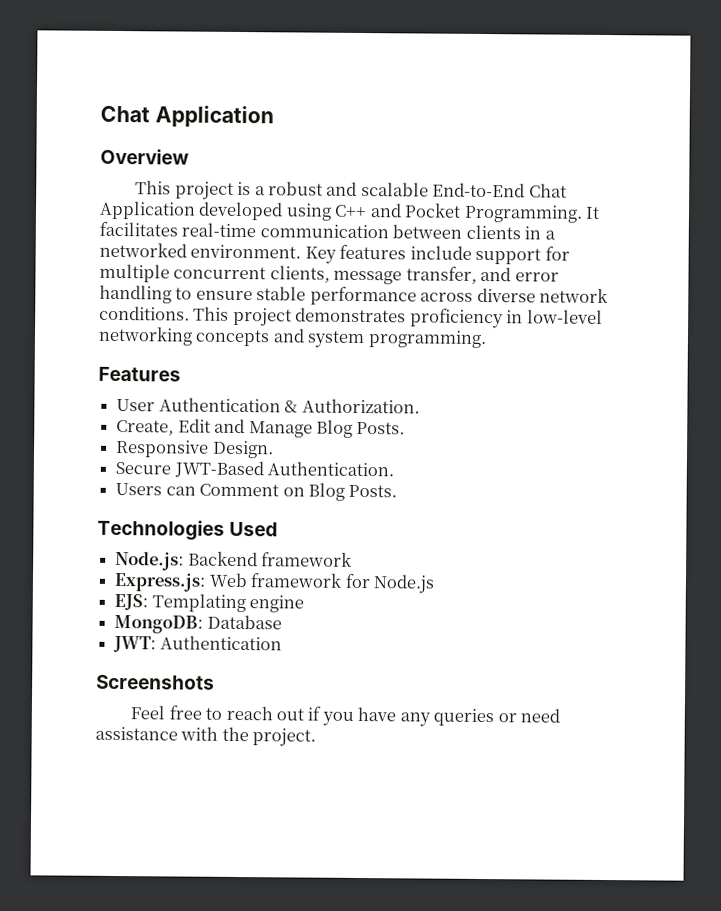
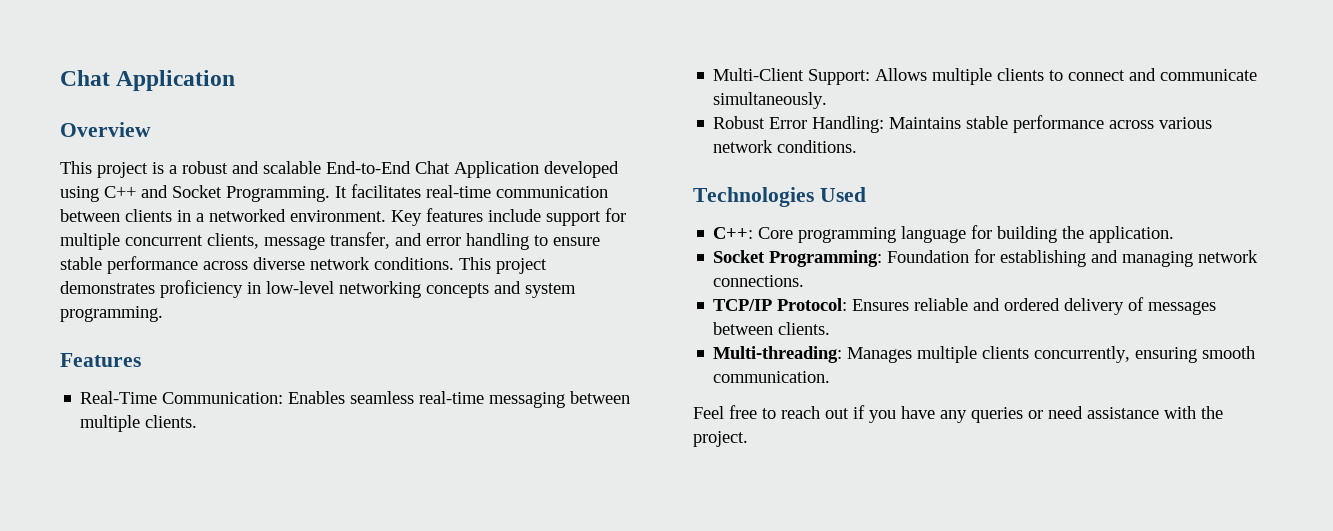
[404,203,462,218] Pocket -> [172,185,222,198] Socket
[116,397,420,414] [116,418,406,438] [115,439,274,459] [115,460,395,479] [115,482,398,501] [97,519,279,541] [115,550,353,571] [114,572,435,594] [114,593,305,613] [114,614,282,634] [113,635,282,653] [96,674,215,690] User Authentication & Authorization. // Create, Edit and Manage Blog Posts. // Responsive Design. // Secure JWT-Based Authentication. // Users can Comment on Blog Posts. // Technologies Used // Node.js: Backend framework // Express.js: Web framework for Node.js // EJS: Templating engine // MongoDB: Database // JWT: Authentication // Screenshots -> [80,391,631,408] [80,415,198,432] [713,68,1258,85] [713,92,828,109] [713,115,1213,133] [713,140,858,153] [693,187,866,207] [713,225,1175,243] [713,249,1259,267] [713,275,805,287] [713,297,1217,315] [713,322,831,335] [713,346,1256,363] [713,371,831,383] Real-Time Communication: Enables seamless real-time messaging between multiple clients. // Multi-Client Support: Allows multiple clients to connect and communicate simultaneously. // Robust Error Handling: Maintains stable performance across various network conditions. // Technologies Used // C++: Core programming language for building the application. // Socket Programming: Foundation for establishing and managing network connections. // TCP/IP Protocol: Ensures reliable and ordered delivery of messages between clients. // Multi-threading: Manages multiple clients concurrently, ensuring smooth communication.

